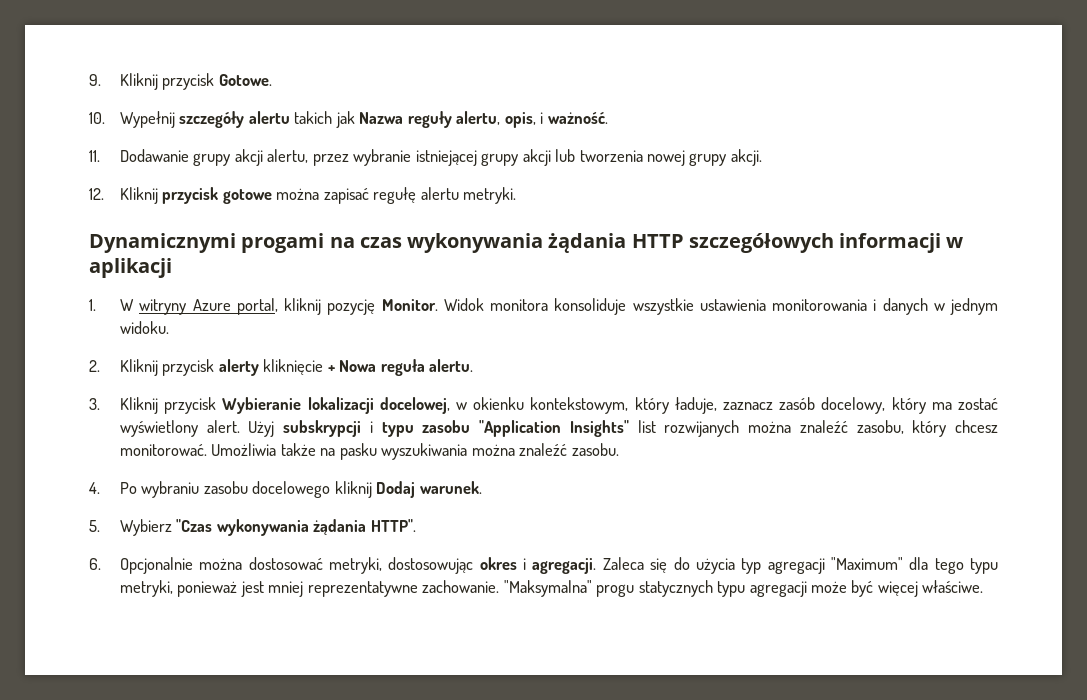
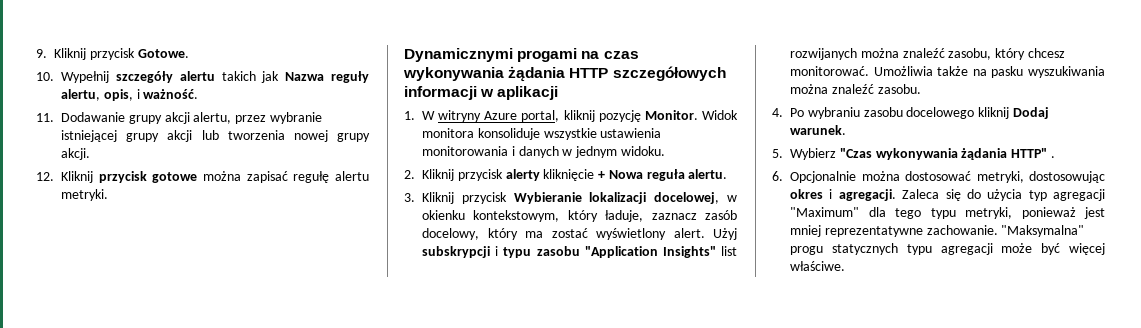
[370,519,416,532] HTTP". -> [1011,148,1055,158] HTTP" .

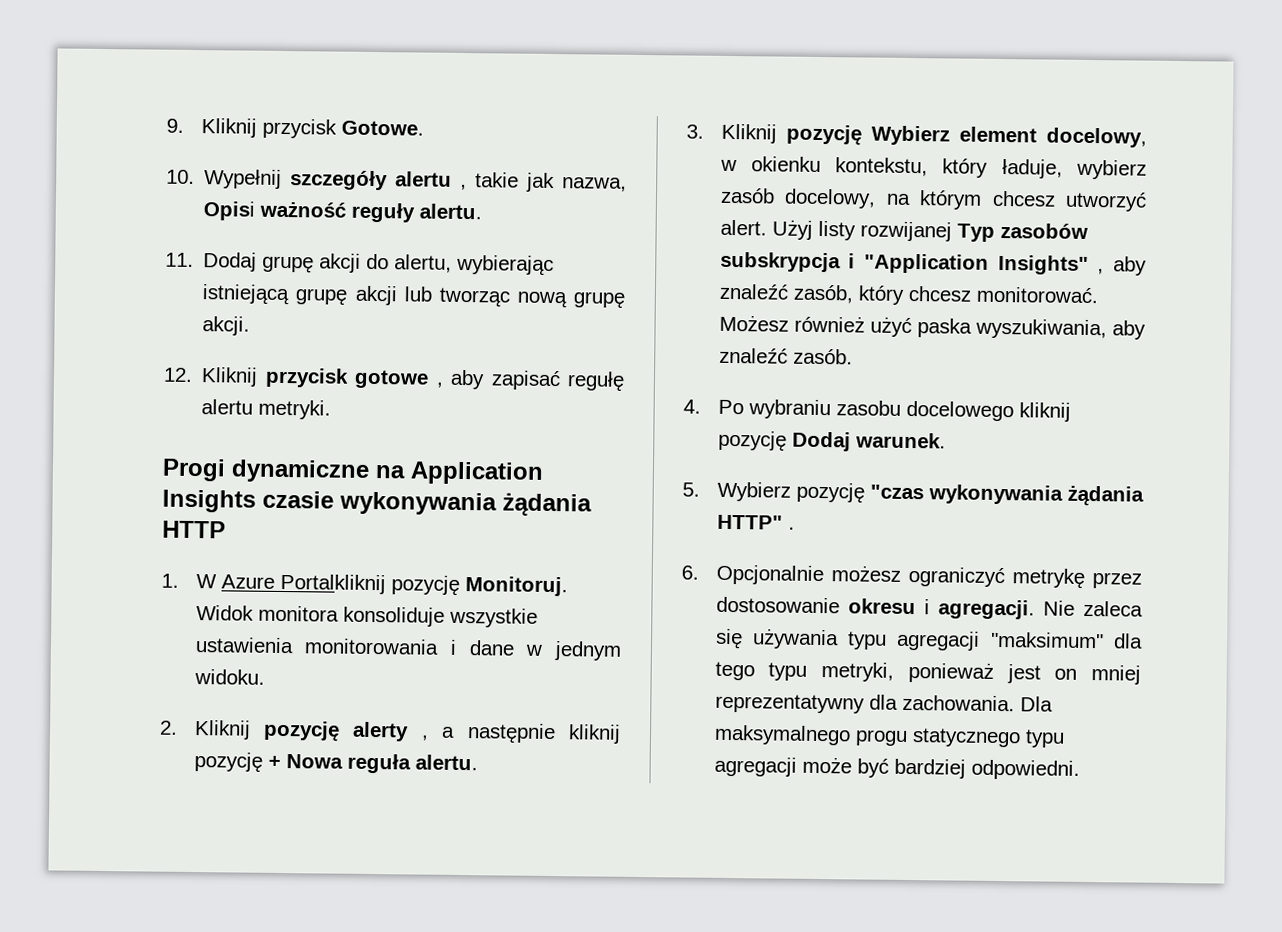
[221,71,369,83] [61,89,199,101] [36,112,322,124] [61,130,370,142] takich jak Nazwa reguły alertu, opis, i ważność. // 11. Dodawanie grupy akcji alertu, przez wybranie istniejącej grupy akcji lub tworzenia nowej grupy -> [460,172,627,193] [203,201,483,223] [165,252,555,277] [202,284,625,309] , takie jak nazwa, Opisi ważność reguły alertu. // 11. Dodaj grupę akcji do alertu, wybierając istniejącą grupę akcji lub tworząc nową grupę
[202,171,241,181] można -> [435,369,486,390] , aby
[404,48,639,62] [403,66,726,82] [404,86,559,100] [404,110,698,122] Dynamicznymi progami na czas wykonywania żądania HTTP szczegółowych informacji w aplikacji // 1. W witryny Azure portal, kliknij pozycję Monitor. -> [162,458,544,485] [162,489,592,517] [162,520,226,539] [161,573,568,597] Progi dynamiczne na Application Insights czasie wykonywania żądania HTTP // 1. W Azure Portalkliknij pozycję Monitoruj.
[518,146,559,158] danych -> [468,640,515,656] dane
[457,169,595,181] przycisk alerty kliknięcie -> [262,720,621,745] [193,752,263,773] pozycję alerty , a następnie kliknij pozycję
[461,192,720,204] przycisk Wybieranie lokalizacji docelowej, -> [785,124,1147,148] pozycję Wybierz element docelowy,
[473,210,560,222] kontekstowym, -> [835,157,929,177] kontekstu,
[651,213,697,220] zaznacz -> [1076,159,1147,180] wybierz
[487,228,737,240] [422,246,737,258] [790,48,1065,60] [790,66,1105,78] [790,84,921,94] który ma zostać wyświetlony alert. Użyj subskrypcji i typu zasobu "Application Insights" list rozwijanych można znaleźć zasobu, który chcesz monitorować. Umożliwia także na pasku wyszukiwania można znaleźć zasobu. -> [885,190,1147,212] [719,219,1088,242] [719,251,1147,276] [718,283,1099,305] [718,314,1146,340] [718,347,853,365] na którym chcesz utworzyć alert. Użyj listy rozwijanej Typ zasobów subskrypcja i "Application Insights" , aby znaleźć zasób, który chcesz monitorować. Możesz również użyć paska wyszukiwania, aby znaleźć zasób.
(1010, 113) none -> [717,430,787,452] pozycję
[839,148,872,158] "Czas -> [795,482,924,504] pozycję "czas
[861,171,1105,183] [790,189,1105,201] [790,207,859,217] można dostosować metryki, dostosowując okres i agregacji. Zaleca się do użycia typ agregacji "Maximum" -> [830,565,1142,589] [715,596,1143,620] [714,628,1104,651] możesz ograniczyć metrykę przez dostosowanie okresu i agregacji. Nie zaleca się używania typu agregacji "maksimum"
[790,225,1085,237] [790,243,898,255] mniej reprezentatywne zachowanie. "Maksymalna" progu statycznych -> [1054,665,1141,685] [714,693,1053,714] [713,724,1021,748] on mniej reprezentatywny dla zachowania. Dla maksymalnego progu statycznego
[1069,243,1105,255] [790,261,845,271] więcej właściwe. -> [893,758,1080,780] bardziej odpowiedni.

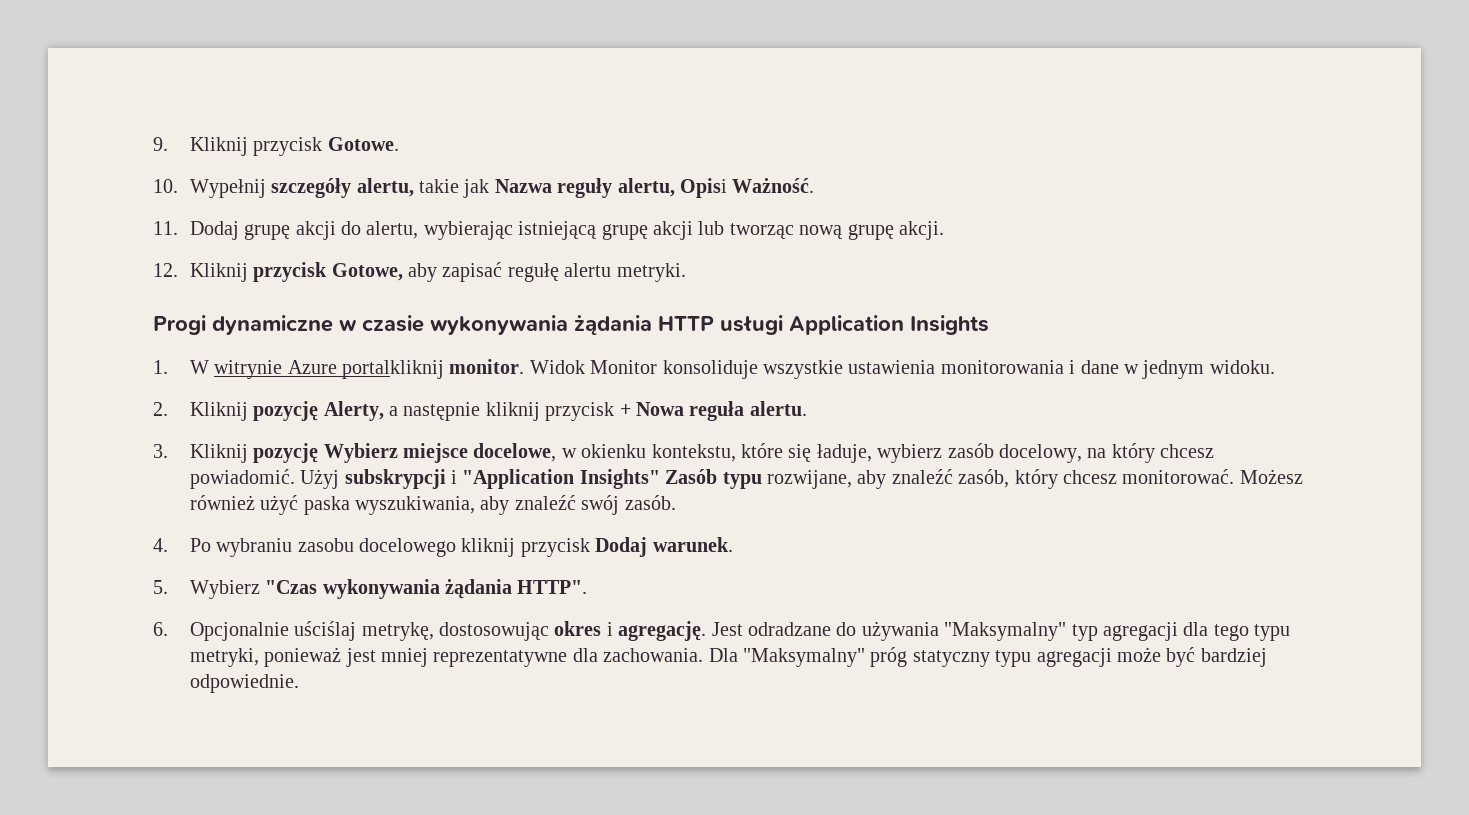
[395,171,627,193] [203,201,483,223] alertu , takie jak nazwa, Opisi ważność reguły alertu. -> [356,178,815,198] alertu, takie jak Nazwa reguły alertu, Opisi Ważność.
[354,369,443,389] gotowe , -> [331,263,403,281] Gotowe,
[375,461,544,485] [162,489,256,513] na Application Insights -> [339,320,357,331] w
(226, 529) none -> [720,315,989,335] usługi Application Insights
[220,573,568,597] [195,605,339,622] Azure Portalkliknij pozycję Monitoruj. Widok monitora -> [214,359,658,379] witrynie Azure portalkliknij monitor. Widok Monitor
[352,721,428,742] alerty , -> [323,401,384,421] Alerty,
[193,752,263,773] pozycję -> [545,402,615,421] przycisk
[958,126,1147,148] element docelowy, -> [402,443,557,463] miejsce docelowe,
[942,158,989,178] który -> [740,443,812,462] które się
[919,190,1147,212] [719,219,1088,242] [719,251,1105,275] którym chcesz utworzyć alert. Użyj listy rozwijanej Typ zasobów subskrypcja i "Application Insights" , -> [1111,443,1215,463] [189,469,852,489] który chcesz powiadomić. Użyj subskrypcji i "Application Insights" Zasób typu rozwijane,
(788, 355) none -> [581,495,620,515] swój
[717,430,787,452] pozycję -> [520,538,590,557] przycisk
[795,482,1144,507] [716,514,795,530] [681,564,1142,589] [715,596,1143,620] [714,628,1104,651] pozycję "czas wykonywania żądania HTTP" . // 6. Opcjonalnie możesz ograniczyć metrykę przez dostosowanie okresu i agregacji. Nie zaleca się używania typu agregacji "maksimum" -> [265,579,588,599] [153,621,1178,641] "Czas wykonywania żądania HTTP". // 6. Opcjonalnie uściślaj metrykę, dostosowując okres i agregację. Jest odradzane do używania "Maksymalny" typ agregacji
[1054,665,1141,685] [714,693,1053,714] [713,724,1021,748] on mniej reprezentatywny dla zachowania. Dla maksymalnego progu statycznego -> [380,647,990,667] mniej reprezentatywne dla zachowania. Dla "Maksymalny" próg statyczny
[970,759,1080,780] odpowiedni. -> [189,674,299,693] odpowiednie.

